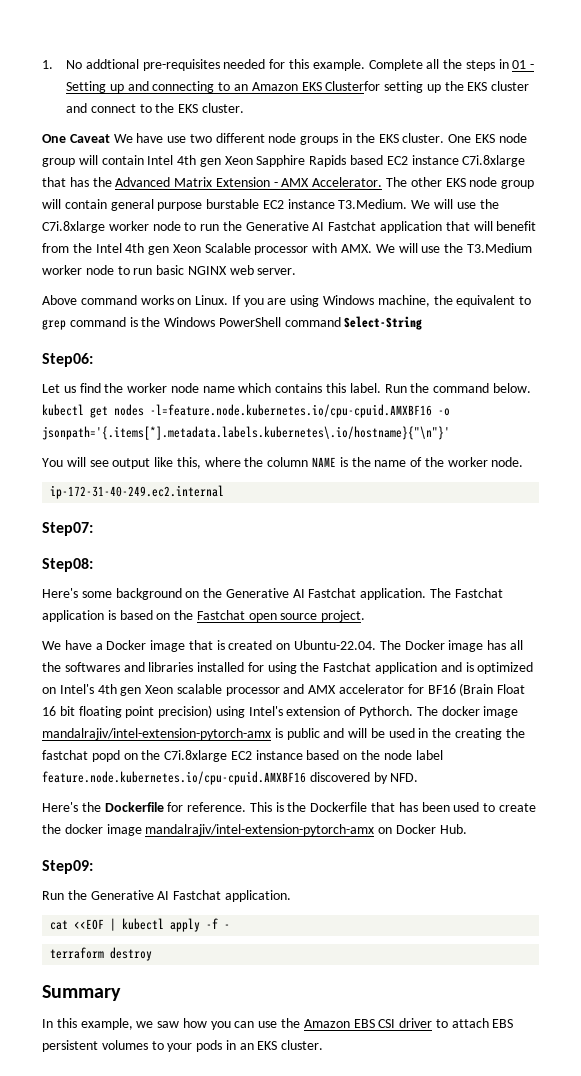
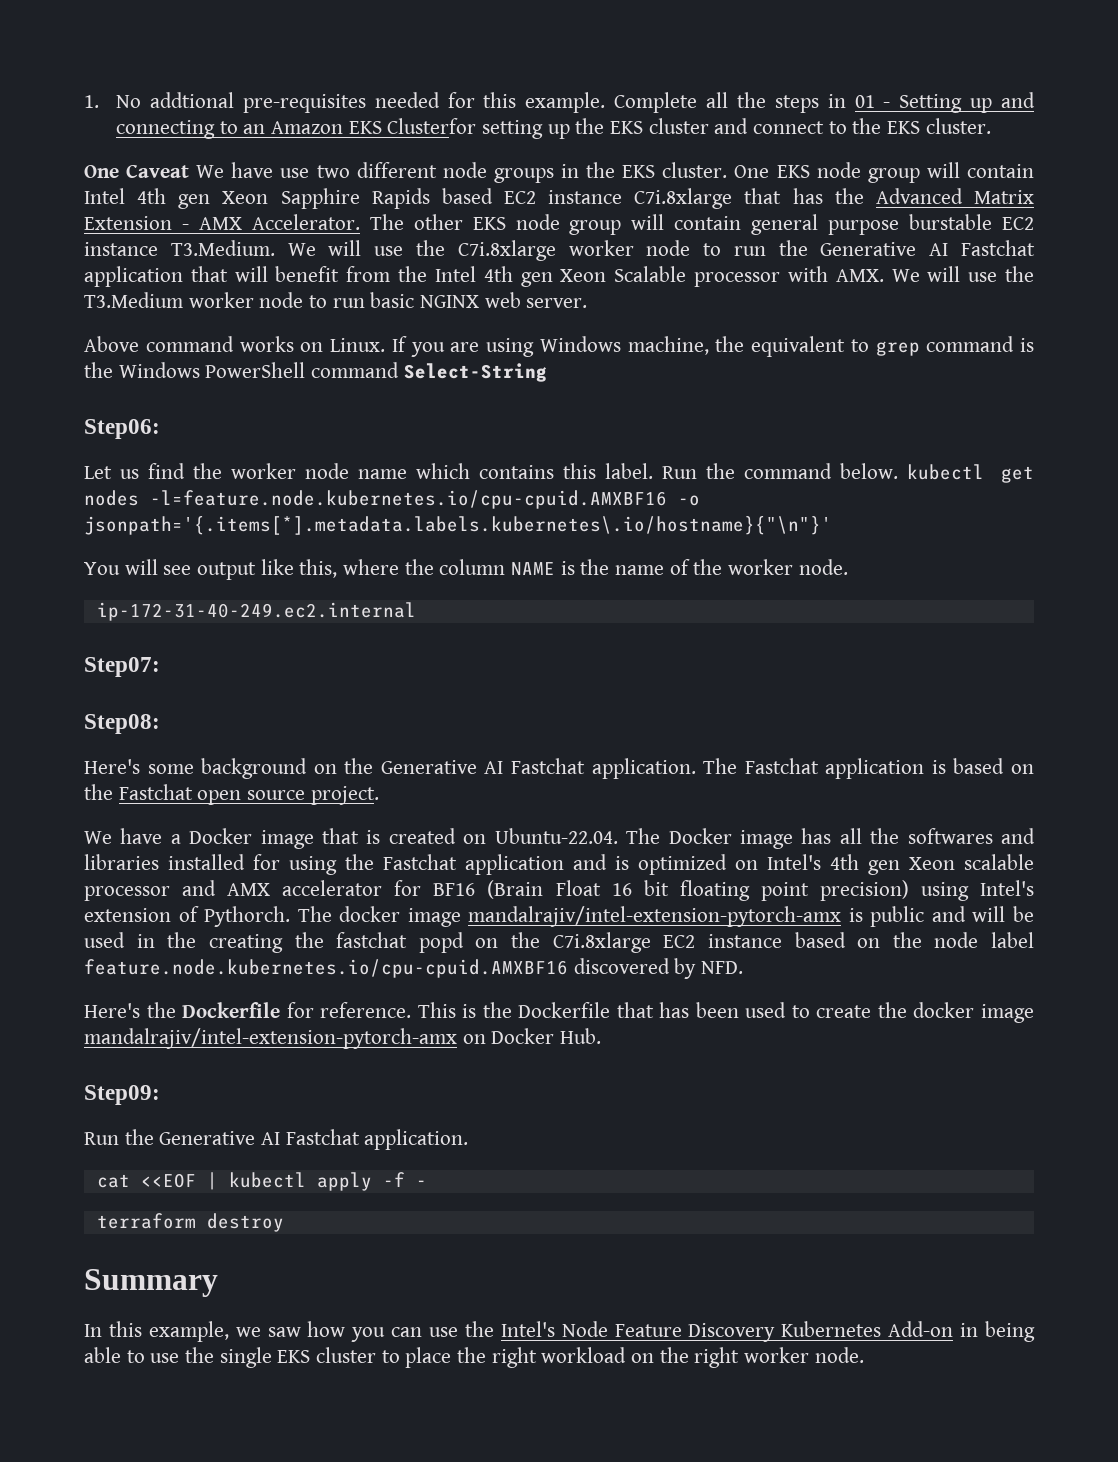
[303,1018,514,1028] [42,1040,324,1052] Amazon EBS CSI driver to attach EBS persistent volumes to your pods in an EKS cluster. -> [500,1321,1035,1342] [84,1347,864,1368] Intel's Node Feature Discovery Kubernetes Add-on in being able to use the single EKS cluster to place the right workload on the right worker node.

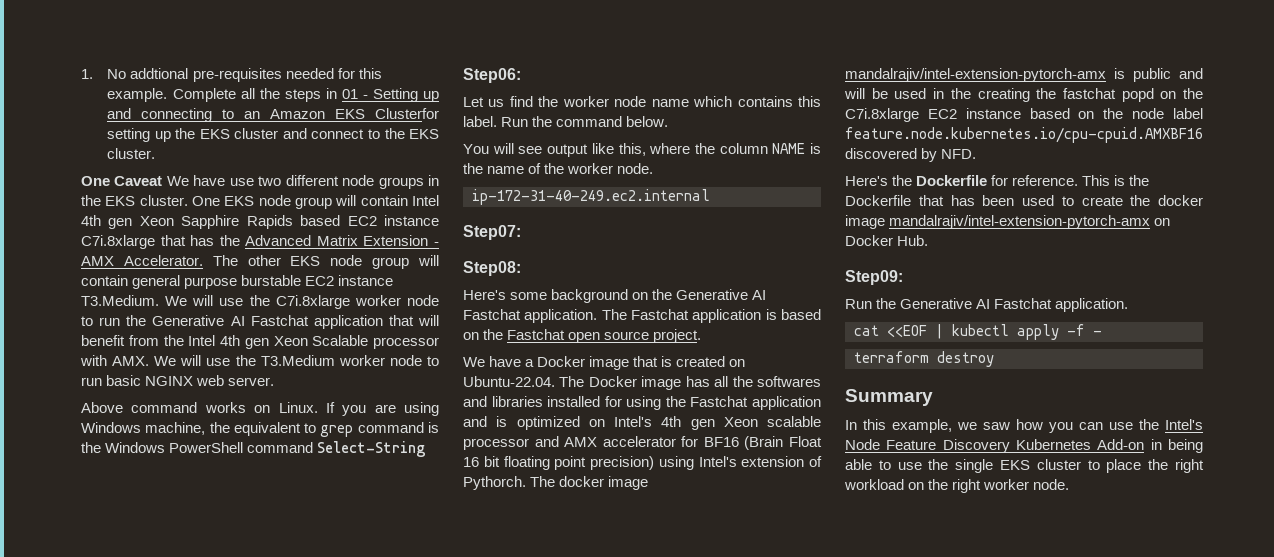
[906,464,1034,483] [84,490,700,509] [84,516,832,535] kubectl get nodes -l=feature.node.kubernetes.io/cpu-cpuid.AMXBF16 -o jsonpath='{.items[*].metadata.labels.kubernetes\.io/hostname}{"\n"}' -> (669, 121) none

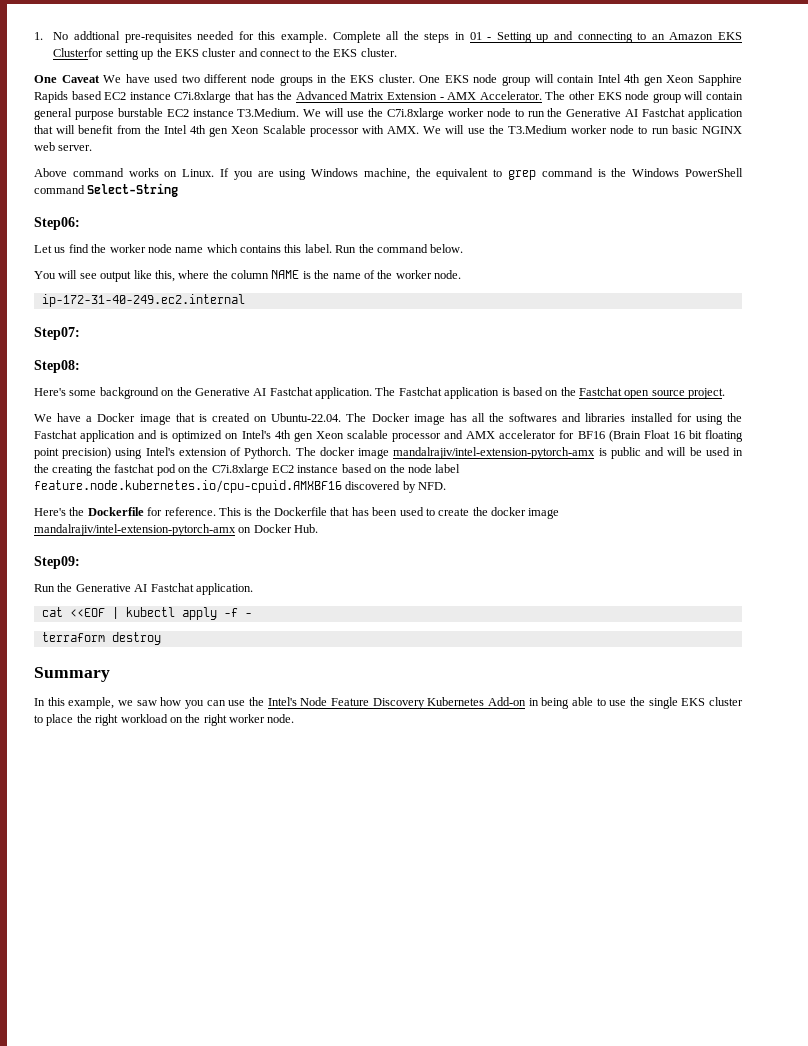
[229,178,254,186] use -> [154,74,179,83] used
[1121,88,1154,102] popd -> [156,464,176,476] pod

